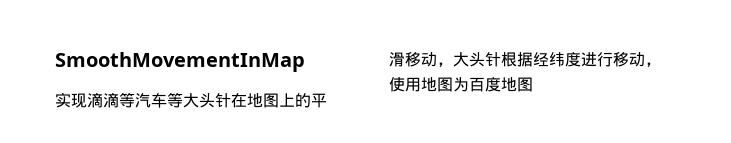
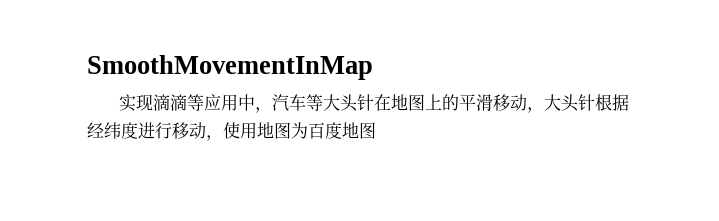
(135, 100) none -> [203,94,272,113] 应用中，

